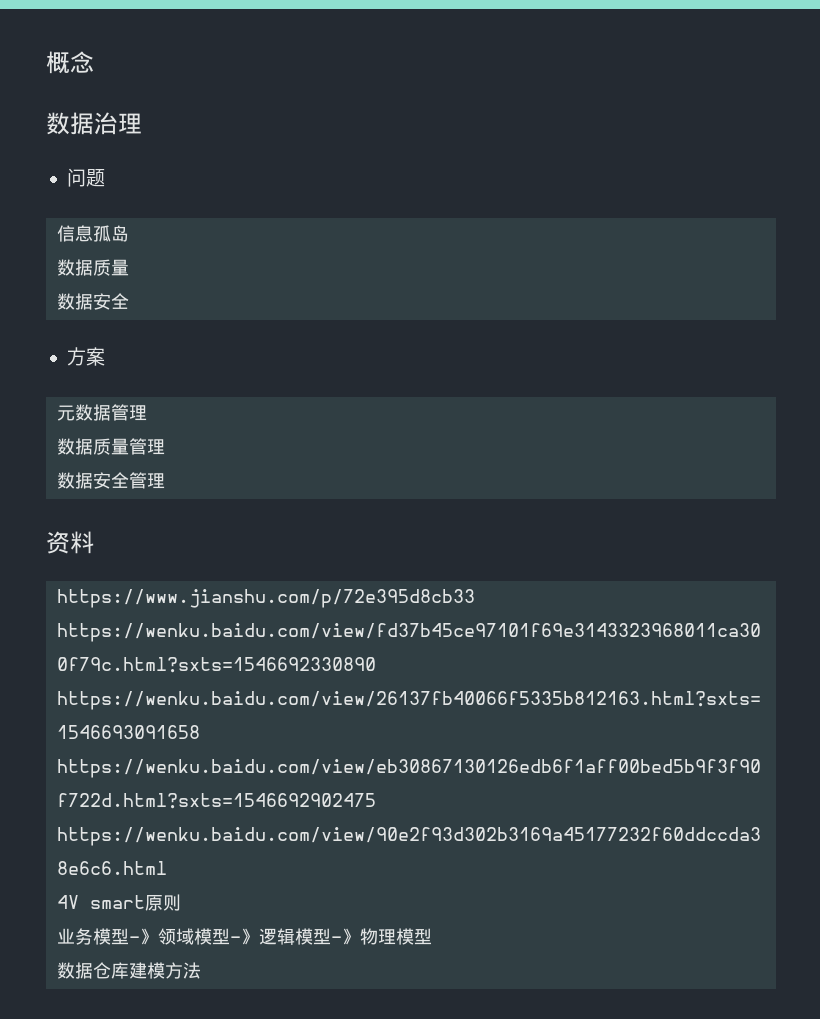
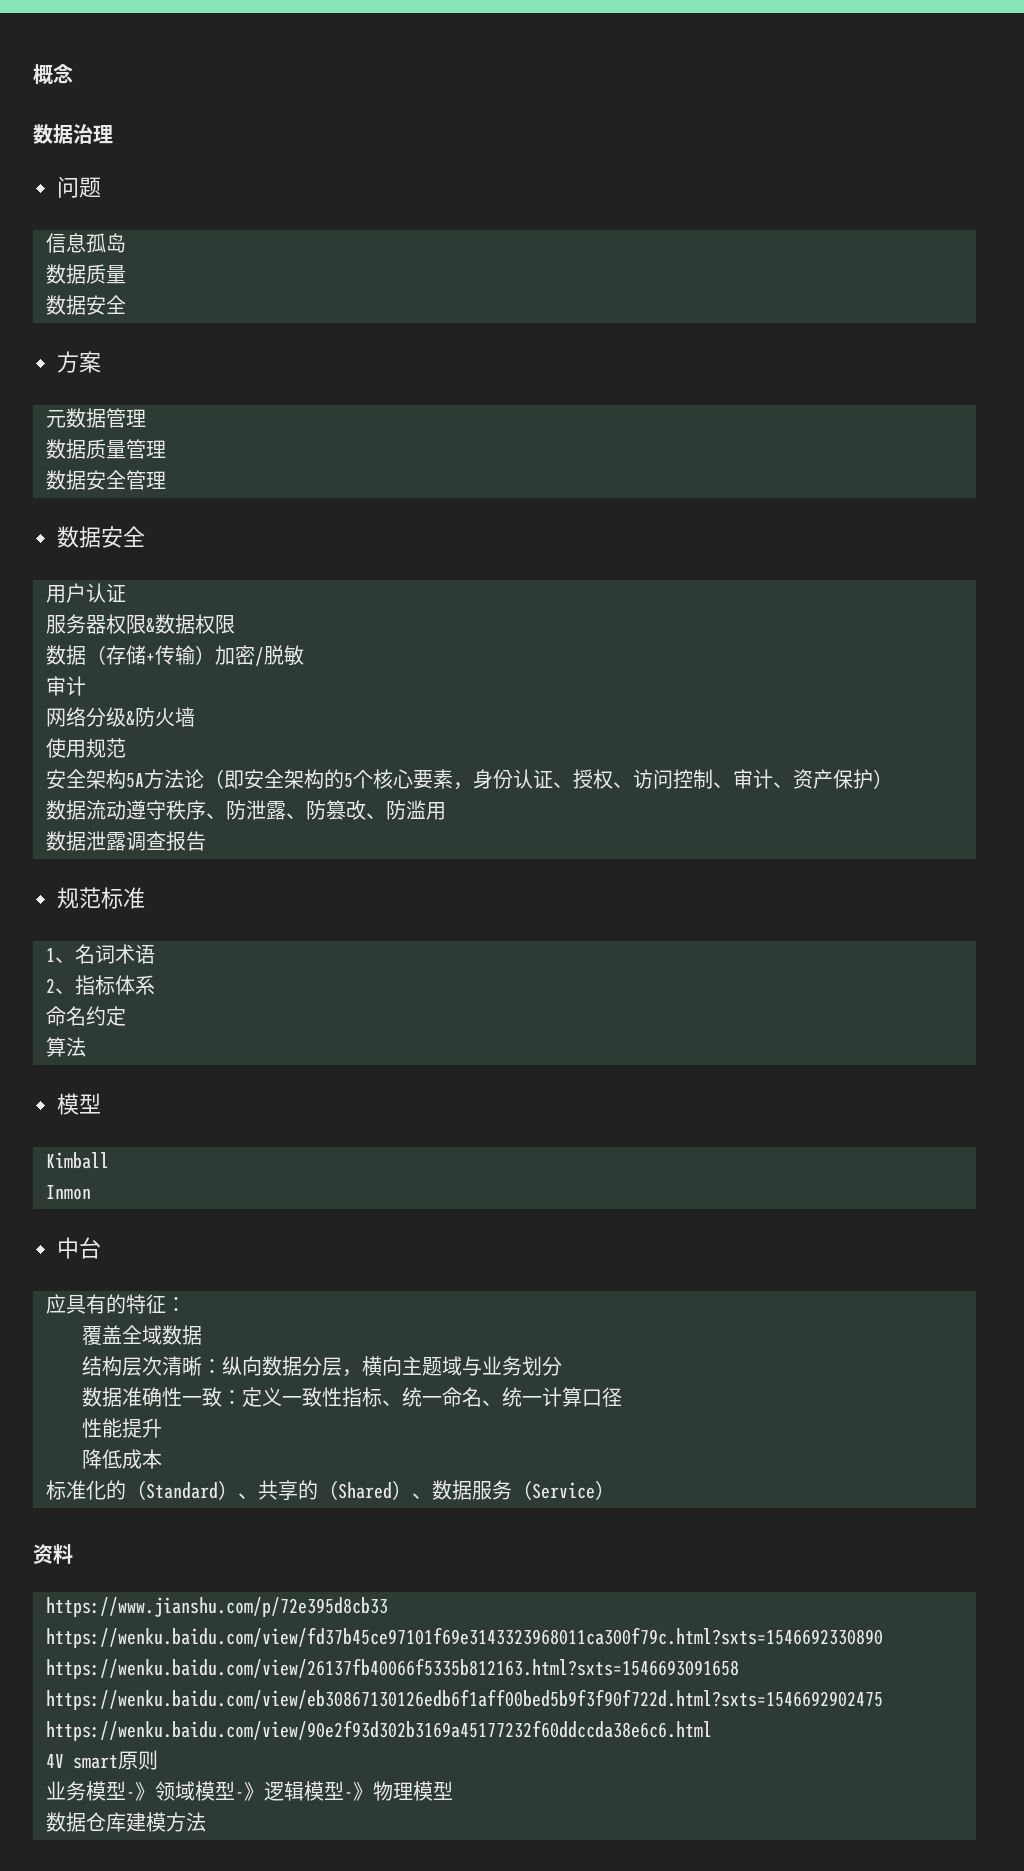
(166, 481) none -> [57,526,146,548] [46,583,127,603] [46,614,236,634] [46,645,305,666] [46,676,87,696] [46,707,196,727] [46,738,127,758] [46,769,894,790] [46,800,447,820] [46,831,207,851] [57,887,146,909] [46,944,156,964] [46,975,156,995] [46,1006,127,1026] [46,1037,87,1057] [57,1093,102,1115] [46,1152,110,1169] [46,1185,92,1200] [57,1237,102,1259] [46,1294,187,1314] [82,1325,203,1345] [82,1356,563,1377] [82,1387,623,1407] [82,1418,163,1438] [82,1449,163,1469] [46,1480,616,1501] // 数据安全 // 用户认证 // 服务器权限&数据权限 // 数据（存储+传输）加密/脱敏 // 审计 // 网络分级&防火墙 // 使用规范 // 安全架构5A方法论（即安全架构的5个核心要素，身份认证、授权、访问控制、审计、资产保护） // 数据流动遵守秩序、防泄露、防篡改、防滥用 // 数据泄露调查报告 // 规范标准 // 1、名词术语 // 2、指标体系 // 命名约定 // 算法 // 模型 // Kimball // Inmon // 中台 // 应具有的特征： // 覆盖全域数据 // 结构层次清晰：纵向数据分层，横向主题域与业务划分 // 数据准确性一致：定义一致性指标、统一命名、统一计算口径 // 性能提升 // 降低成本 // 标准化的（Standard）、共享的（Shared）、数据服务（Service）

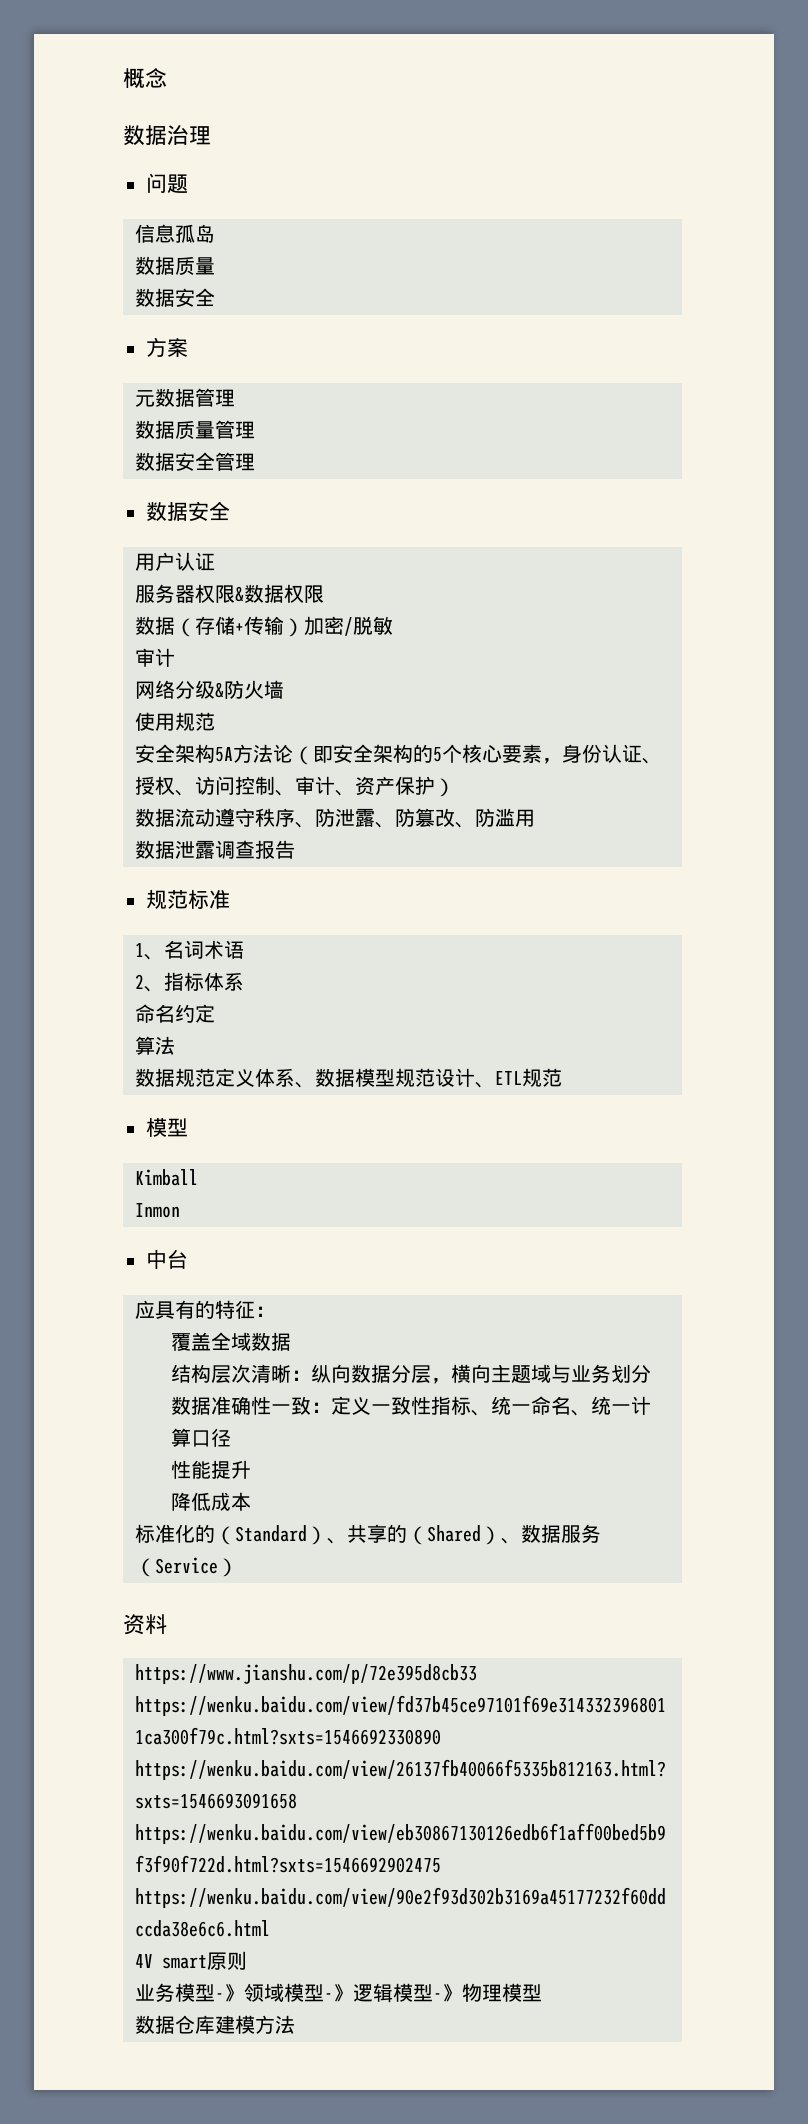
(87, 1047) none -> [135,1068,563,1088] // 数据规范定义体系、数据模型规范设计、ETL规范

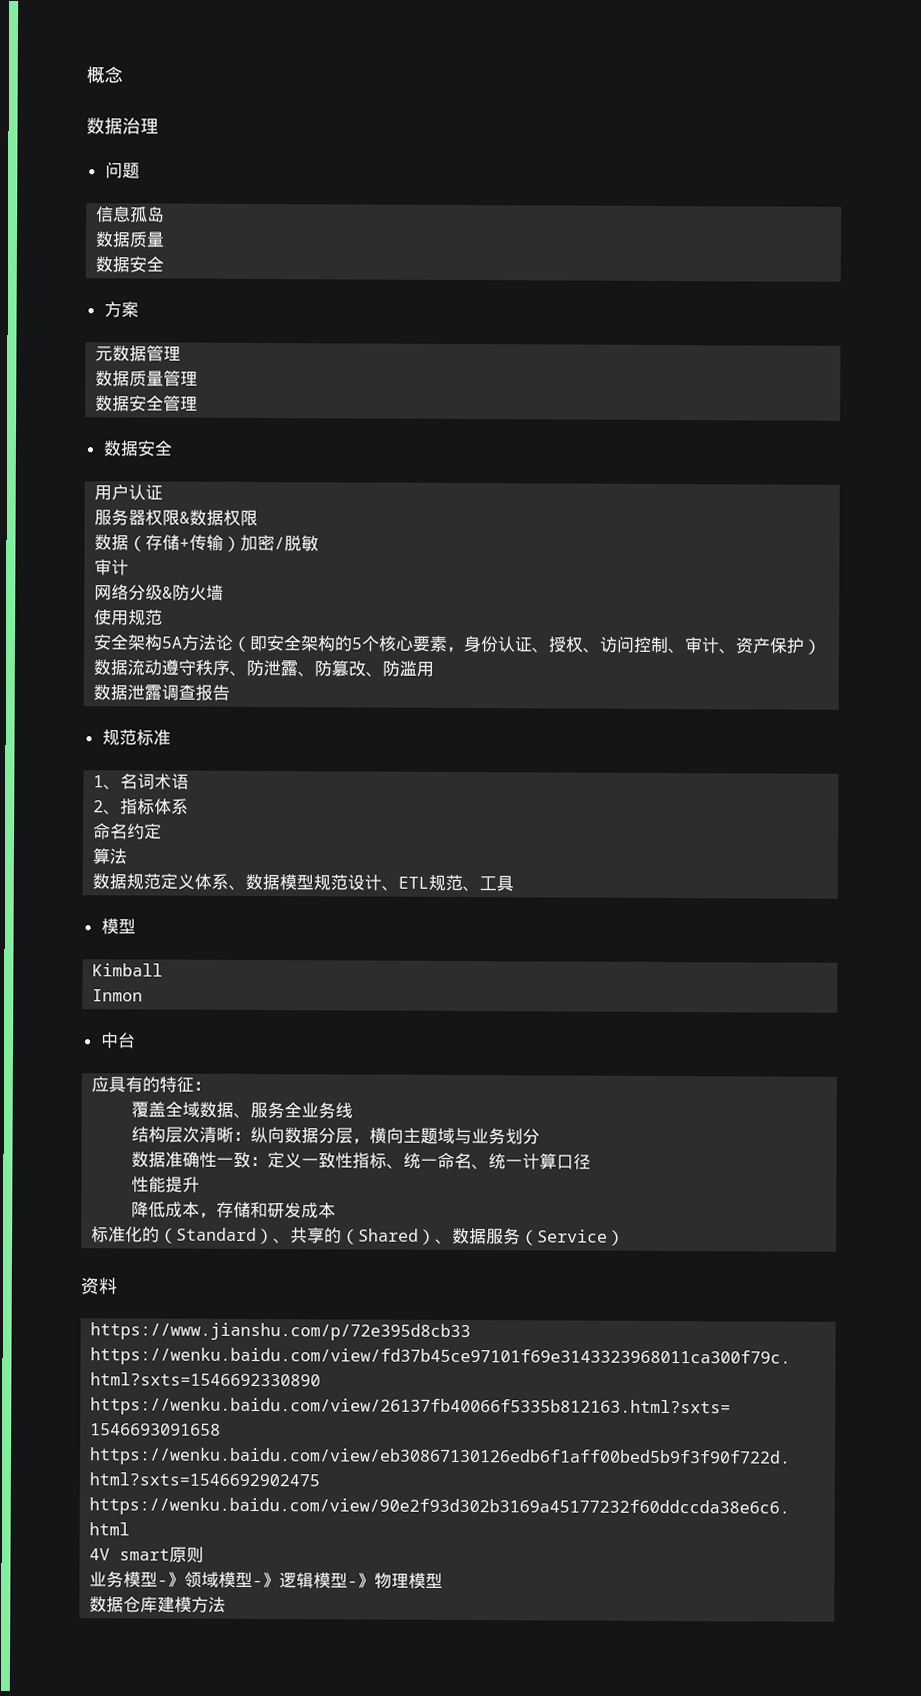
(563, 1077) none -> [462,875,515,892] 、工具
(292, 1341) none -> [233,1101,354,1119] 、服务全业务线
(252, 1501) none -> [199,1201,337,1219] ，存储和研发成本

